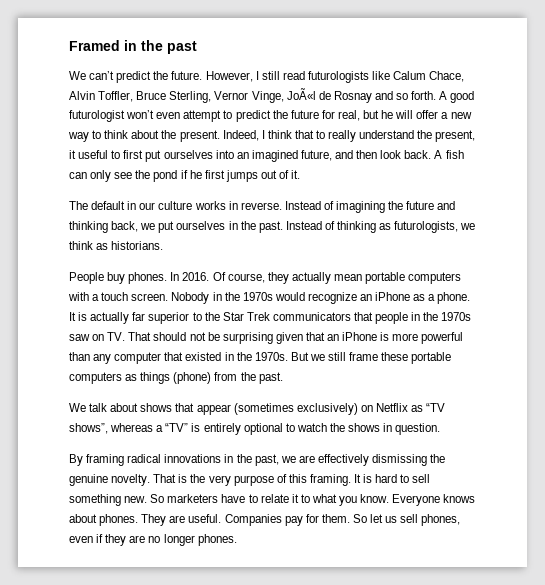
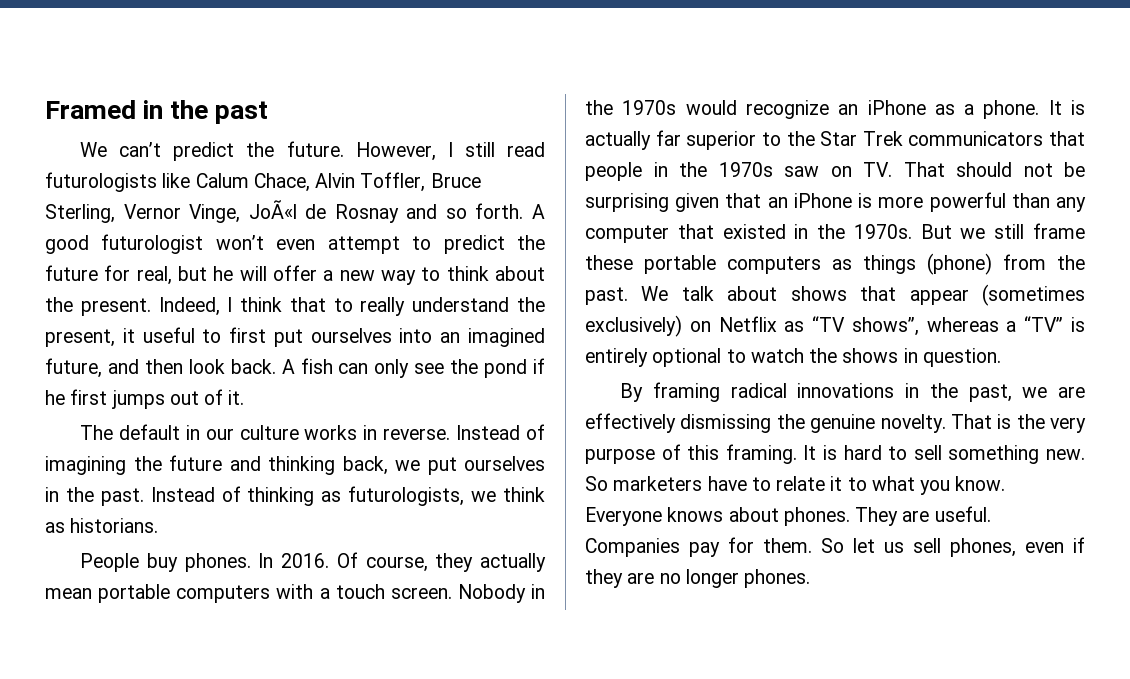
(283, 378) // -> (628, 296) none

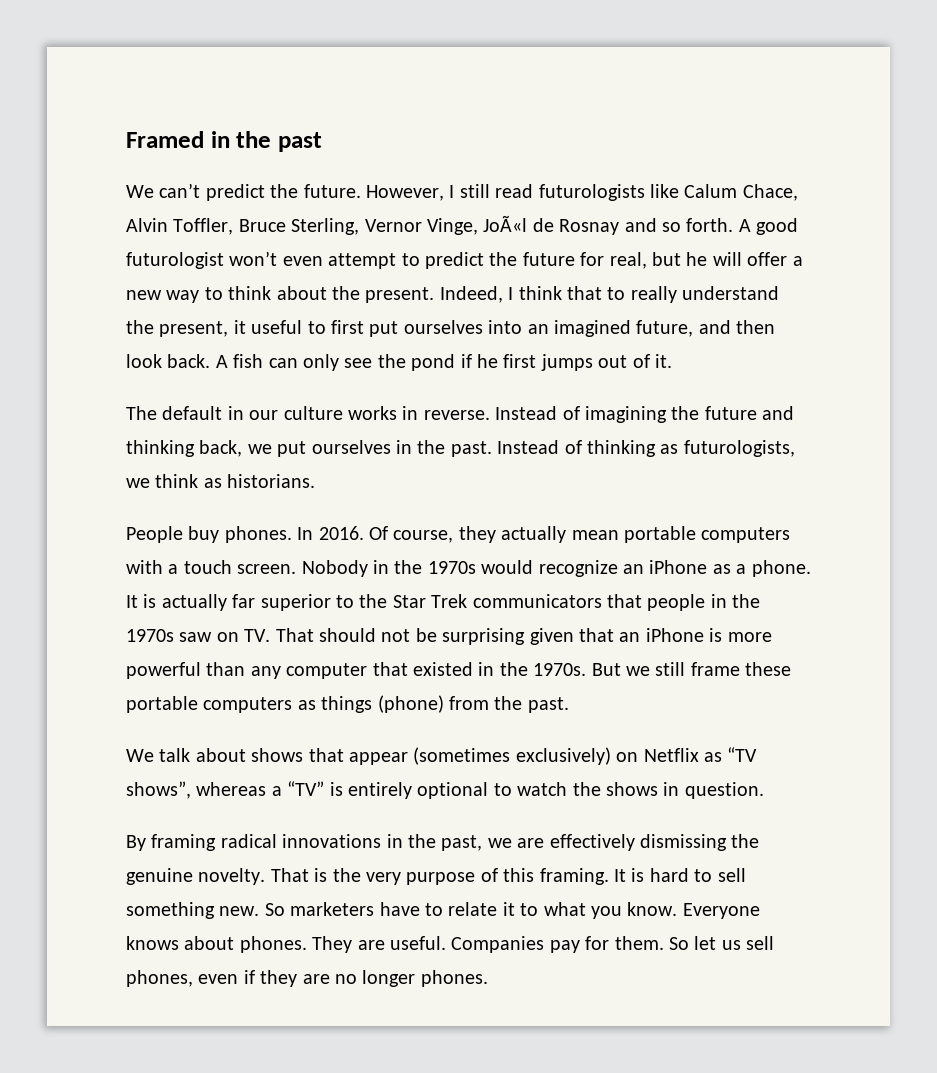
(628, 296) none -> (569, 705) //

